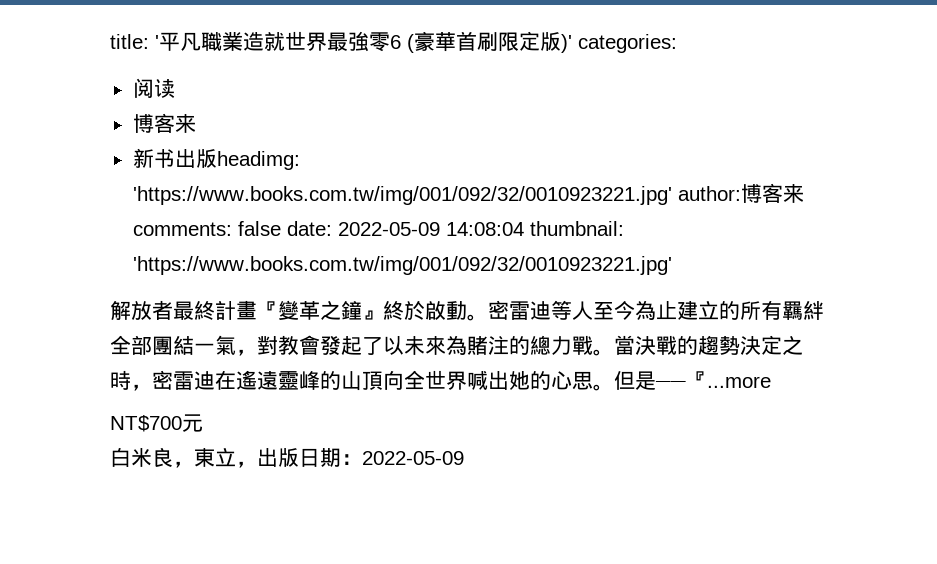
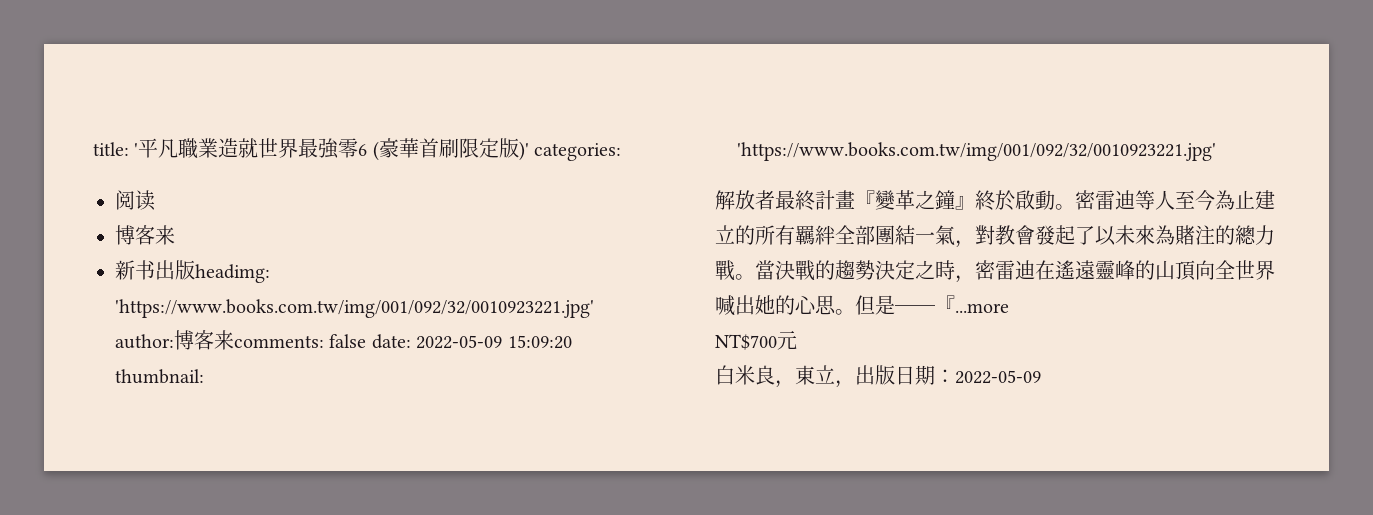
[445,222,524,236] 14:08:04 -> [507,335,572,349] 15:09:20

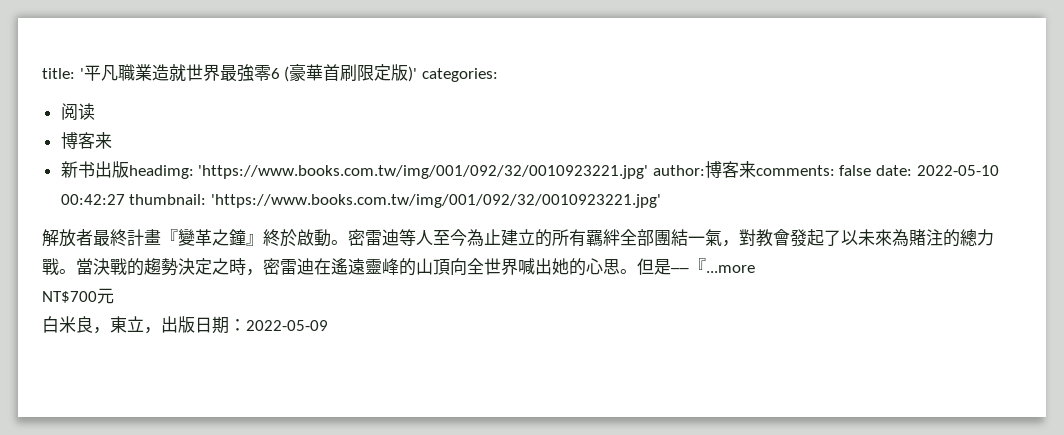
[416,335,572,349] 2022-05-09 15:09:20 -> [916,165,999,176] [60,194,125,205] 2022-05-10 00:42:27

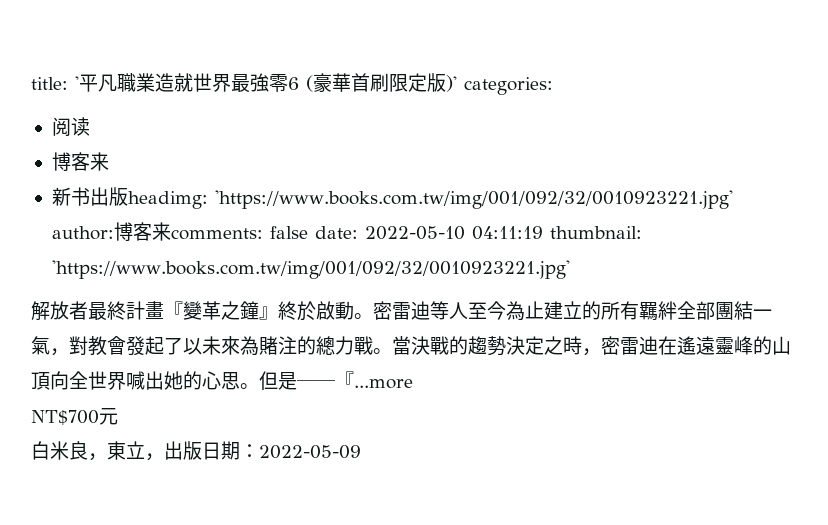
[60,194,125,205] 00:42:27 -> [471,226,543,240] 04:11:19

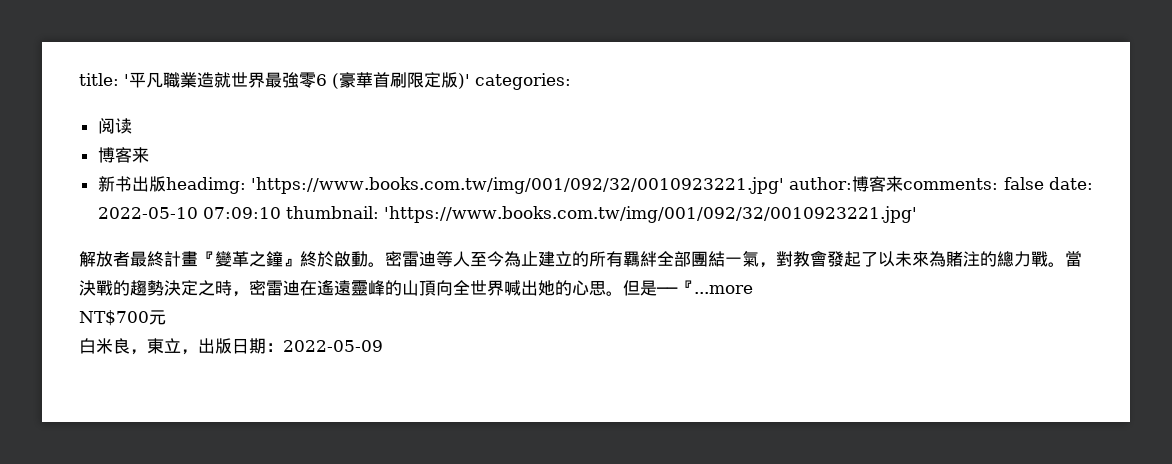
[471,226,543,240] 04:11:19 -> [202,207,281,219] 07:09:10

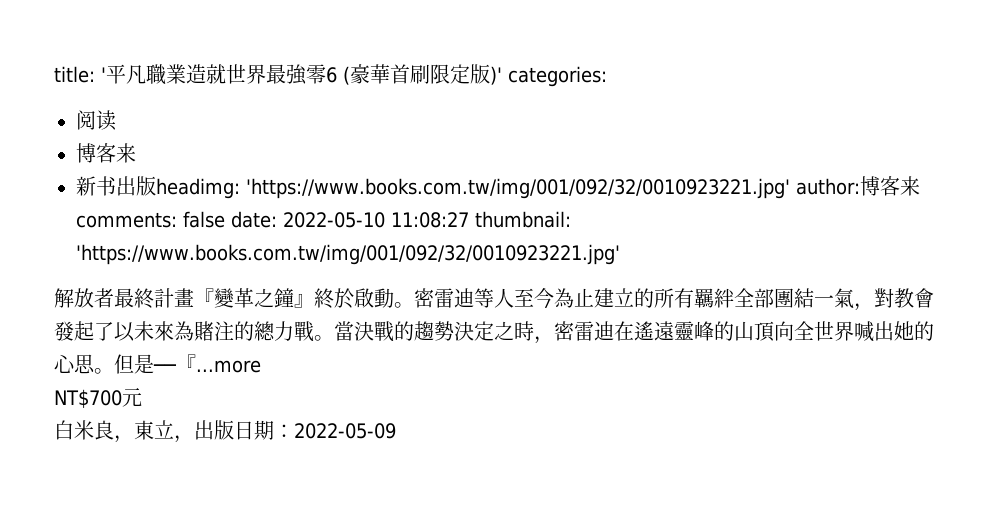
[202,207,281,219] 07:09:10 -> [391,212,469,228] 11:08:27

